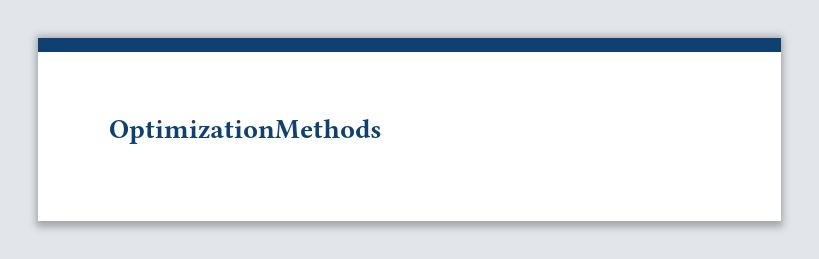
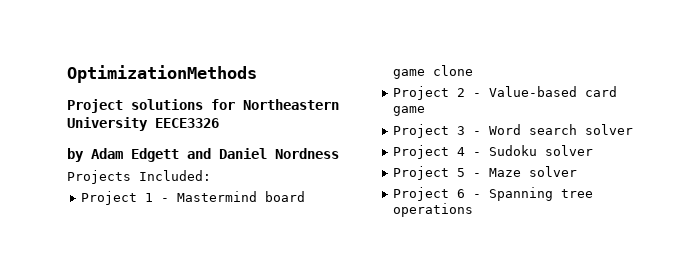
(382, 131) none -> [67,99,339,113] [67,117,219,131] [67,148,339,162] [67,170,211,184] [81,191,306,205] [393,65,474,79] [393,86,618,100] [393,106,426,116] [393,124,634,138] [393,145,594,159] [393,166,578,180] [393,187,594,201] [393,203,474,217] // Project solutions for Northeastern University EECE3326 // by Adam Edgett and Daniel Nordness // Projects Included: // Project 1 - Mastermind board game clone // Project 2 - Value-based card game // Project 3 - Word search solver // Project 4 - Sudoku solver // Project 5 - Maze solver // Project 6 - Spanning tree operations

